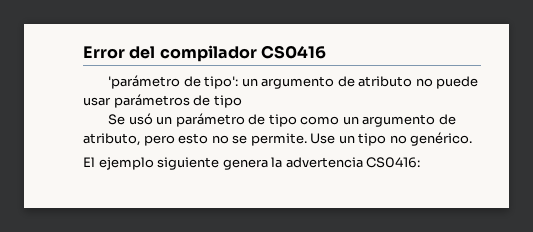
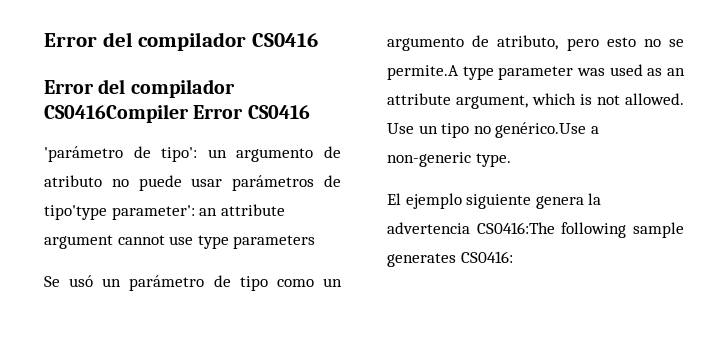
(326, 52) none -> [44,79,235,98] [44,104,310,123] // Error del compilador CS0416Compiler Error CS0416
[213,95,242,108] tipo -> [44,204,285,220] [44,235,316,249] tipo'type parameter': an attribute argument cannot use type parameters
[250,132,473,146] permite. Use un tipo no genérico. -> [387,64,685,80] [387,93,684,109] [387,122,599,138] [387,152,511,167] permite.A type parameter was used as an attribute argument, which is not allowed. Use un tipo no genérico.Use a non-generic type.
(363, 162) none -> [476,222,684,238] [387,253,456,267] CS0416:The following sample generates

